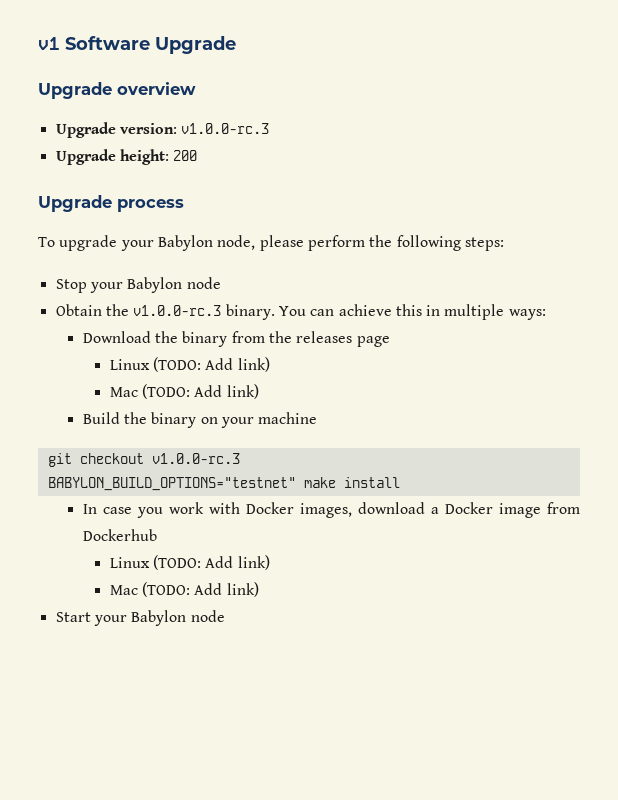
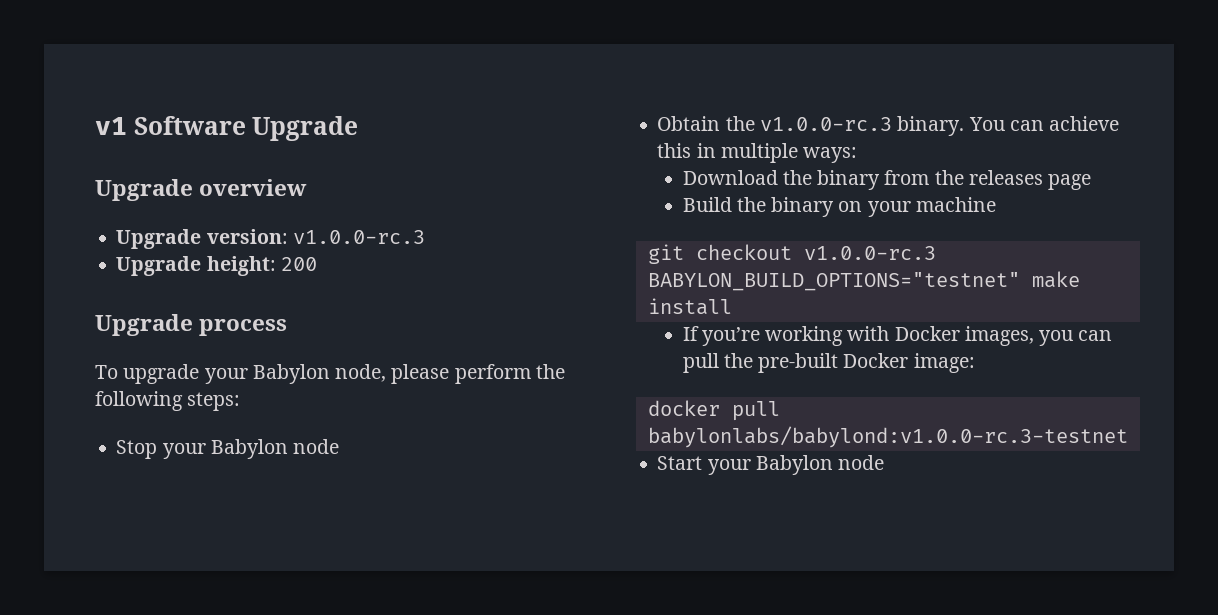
[109,357,270,372] [109,384,259,399] // Linux (TODO: Add link) // Mac (TODO: Add link) -> (1092, 182) none
[82,502,580,518] [82,529,157,541] [109,555,270,570] [109,582,259,597] In case you work with Docker images, download a Docker image from Dockerhub // Linux (TODO: Add link) // Mac (TODO: Add link) -> [682,326,1113,346] [682,353,975,373] [647,400,780,421] [647,426,1128,448] If you’re working with Docker images, you can pull the pre-built Docker image: // docker pull babylonlabs/babylond:v1.0.0-rc.3-testnet

